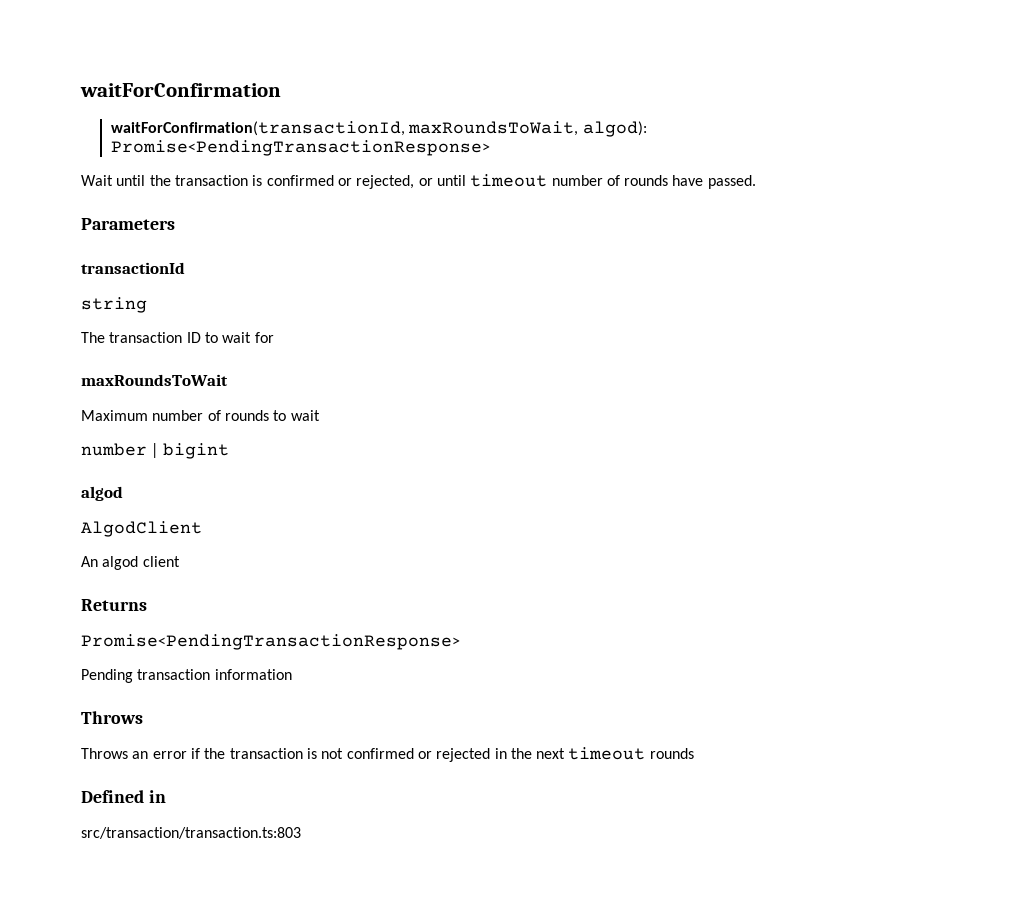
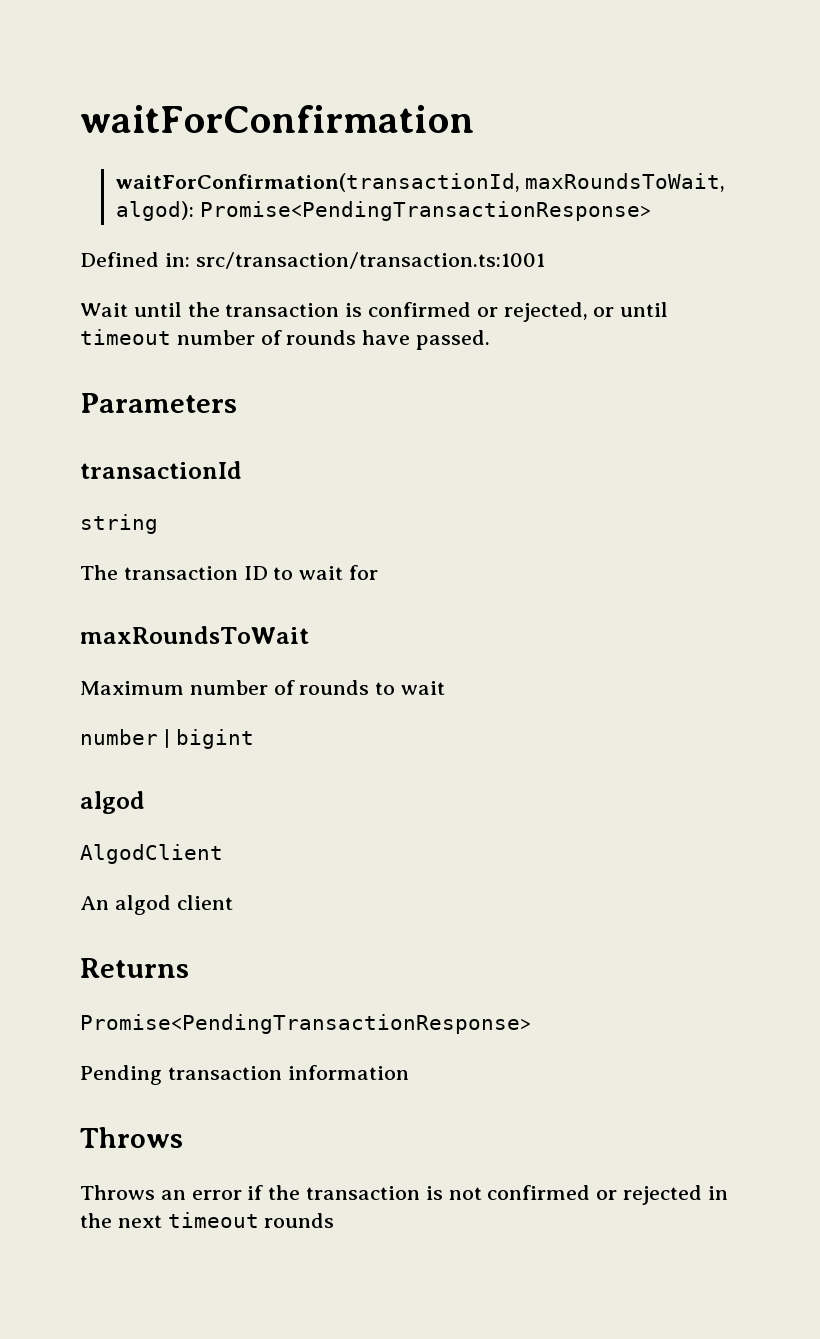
(491, 148) none -> [80,252,545,269] // Defined in: src/transaction/transaction.ts:1001
[81,790,166,803] [81,827,301,839] // Defined in // src/transaction/transaction.ts:803 -> (335, 1220) none

